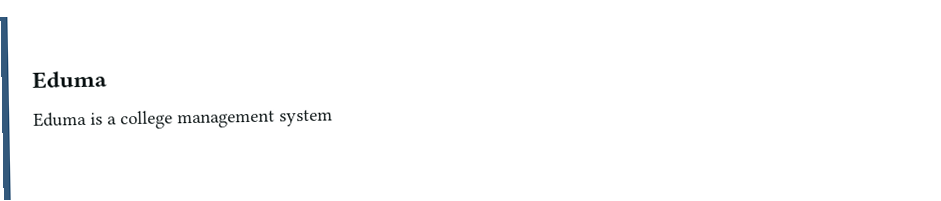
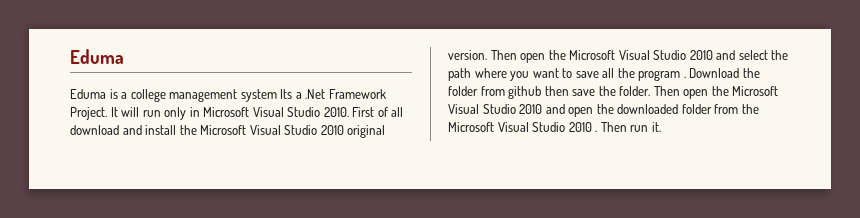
(333, 118) none -> [280,89,386,99] [70,107,404,120] [70,125,386,138] [448,50,789,63] [448,68,760,81] [448,86,779,99] [448,104,759,117] [448,122,661,132] Its a .Net Framework Project. It will run only in Microsoft Visual Studio 2010. First of all download and install the Microsoft Visual Studio 2010 original version. Then open the Microsoft Visual Studio 2010 and select the path where you want to save all the program . Download the folder from github then save the folder. Then open the Microsoft Visual Studio 2010 and open the downloaded folder from the Microsoft Visual Studio 2010 . Then run it.

